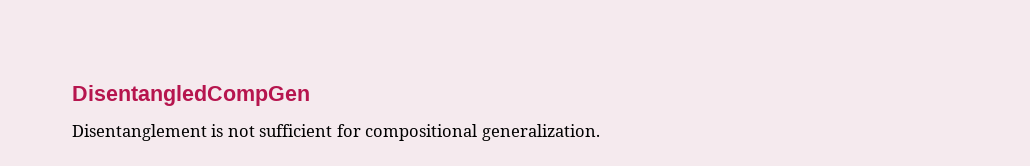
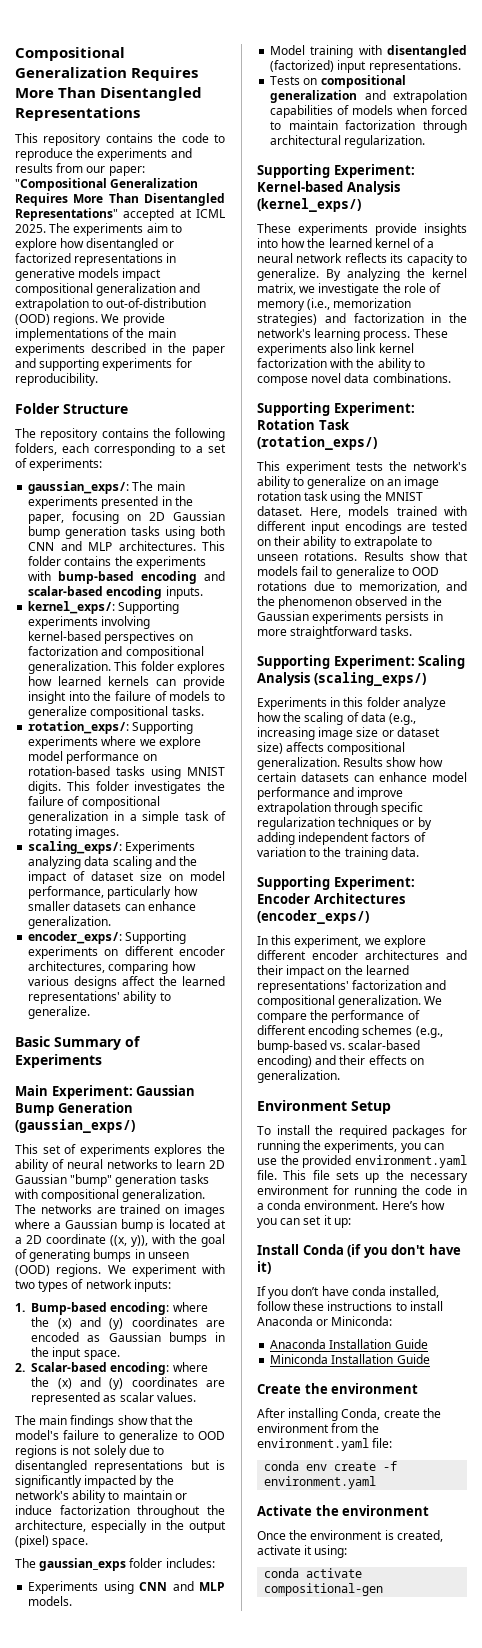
[72,85,310,106] [72,124,600,141] DisentangledCompGen // Disentanglement is not sufficient for compositional generalization. -> [15,47,125,61] [15,67,199,81] [15,87,203,101] [15,107,140,121] [15,133,226,146] [15,148,192,161] [15,163,145,176] [15,178,199,191] [15,193,225,206] [15,208,225,221] [15,223,182,236] [15,238,174,251] [15,253,177,266] [15,268,162,281] [15,283,201,296] [15,298,207,311] [15,313,165,326] [15,328,176,341] [15,343,225,356] [15,358,192,371] [15,373,98,386] [15,403,128,414] [15,428,225,441] [15,443,226,456] [15,458,103,471] [28,481,185,494] [28,496,193,509] [28,511,225,524] [28,526,225,539] [28,541,225,551] [28,556,206,569] [28,571,225,584] [28,586,203,599] [28,601,180,614] [28,616,151,629] [28,631,193,644] [28,646,204,659] [28,661,226,674] [28,676,225,689] [28,691,225,704] [28,706,204,719] [28,721,194,734] [28,736,201,749] [28,751,157,764] [28,766,225,779] [28,781,225,794] [28,796,160,809] [28,811,226,824] [28,826,120,839] [28,841,196,854] [28,856,198,869] [28,871,225,884] [28,886,198,899] [28,901,196,911] [28,916,112,929] [28,931,187,944] [28,946,226,959] [28,961,196,974] [28,976,225,989] [28,991,171,1004] [28,1006,91,1019] [15,1036,141,1050] [15,1054,102,1068] [15,1085,196,1099] [15,1102,133,1116] [15,1119,135,1133] [15,1144,225,1157] [15,1159,226,1172] [15,1174,209,1187] [15,1189,206,1202] [15,1204,225,1217] [15,1219,227,1232] [15,1234,225,1247] [15,1249,189,1262] [15,1264,225,1277] [15,1279,171,1292] [15,1302,208,1315] [31,1317,226,1330] [31,1332,225,1345] [31,1347,120,1360] [15,1362,208,1375] [31,1377,226,1390] [31,1392,196,1405] [15,1415,194,1428] [15,1430,225,1443] [15,1445,165,1458] [15,1460,225,1473] [15,1475,174,1488] [15,1490,187,1503] [15,1505,225,1518] [15,1520,226,1533] [15,1535,89,1548] [15,1558,215,1571] [28,1581,225,1594] [28,1596,73,1606] [270,45,467,58] [270,60,461,73] [270,75,406,88] [270,90,467,103] [270,105,467,118] [270,120,467,133] [270,135,426,148] [257,164,415,178] [257,181,400,195] [257,198,361,212] [257,223,467,236] [257,238,435,248] [257,253,467,266] [257,268,467,281] [257,283,442,296] [257,298,412,311] [257,313,467,326] [257,328,448,341] [257,343,414,356] [257,358,425,371] [257,373,451,386] [257,402,415,416] [257,419,350,430] [257,436,377,450] [257,461,467,474] [257,476,440,489] [257,491,423,504] [257,506,467,518] [257,521,467,534] [257,536,433,549] [257,551,468,561] [257,566,440,579] [257,581,467,593] [257,596,442,609] [257,611,443,624] [257,626,413,639] [257,655,466,669] [257,672,426,686] [257,697,446,710] [257,712,417,725] [257,727,440,740] [257,742,406,755] [257,757,443,770] [257,772,467,782] [257,787,404,800] [257,802,424,815] [257,817,432,830] [257,832,426,845] [257,847,419,860] [257,876,415,890] [257,893,405,904] [257,910,369,924] [257,935,426,948] [257,950,467,960] [257,965,409,978] [257,980,447,993] [257,995,443,1008] [257,1010,420,1023] [257,1025,443,1038] [257,1040,421,1053] [257,1055,424,1068] [257,1070,340,1083] [257,1100,391,1114] [257,1125,467,1138] [257,1140,444,1153] [257,1155,467,1168] [257,1170,468,1183] [257,1185,467,1198] [257,1200,445,1210] [257,1215,351,1228] [257,1244,461,1258] [257,1261,271,1274] [257,1286,440,1299] [257,1301,443,1311] [257,1316,393,1326] [270,1339,428,1349] [270,1354,430,1364] [257,1383,419,1394] [257,1408,441,1421] [257,1423,380,1433] [257,1438,393,1451] [264,1461,398,1471] [264,1476,377,1489] [257,1505,430,1516] [257,1530,443,1542] [257,1545,348,1558] [264,1568,363,1578] [264,1583,384,1596] Compositional Generalization Requires More Than Disentangled Representations // This repository contains the code to reproduce the experiments and results from our paper: "Compositional Generalization Requires More Than Disentangled Representations" accepted at ICML 2025. The experiments aim to explore how disentangled or factorized representations in generative models impact compositional generalization and extrapolation to out-of-distribution (OOD) regions. We provide implementations of the main experiments described in the paper and supporting experiments for reproducibility. // Folder Structure // The repository contains the following folders, each corresponding to a set of experiments: // gaussian_exps/: The main experiments presented in the paper, focusing on 2D Gaussian bump generation tasks using both CNN and MLP architectures. This folder contains the experiments with bump-based encoding and scalar-based encoding inputs. // kernel_exps/: Supporting experiments involving kernel-based perspectives on factorization and compositional generalization. This folder explores how learned kernels can provide insight into the failure of models to generalize compositional tasks. // rotation_exps/: Supporting experiments where we explore model performance on rotation-based tasks using MNIST digits. This folder investigates the failure of compositional generalization in a simple task of rotating images. // scaling_exps/: Experiments analyzing data scaling and the impact of dataset size on model performance, particularly how smaller datasets can enhance generalization. // encoder_exps/: Supporting experiments on different encoder architectures, comparing how various designs affect the learned representations' ability to generalize. // Basic Summary of Experiments // Main Experiment: Gaussian Bump Generation (gaussian_exps/) // This set of experiments explores the ability of neural networks to learn 2D Gaussian "bump" generation tasks with compositional generalization. The networks are trained on images where a Gaussian bump is located at a 2D coordinate ((x, y)), with the goal of generating bumps in unseen (OOD) regions. We experiment with two types of network inputs: // 1. Bump-based encoding: where the (x) and (y) coordinates are encoded as Gaussian bumps in the input space. // 2. Scalar-based encoding: where the (x) and (y) coordinates are represented as scalar values. // The main findings show that the model's failure to generalize to OOD regions is not solely due to disentangled representations but is significantly impacted by the network's ability to maintain or induce factorization throughout the architecture, especially in the output (pixel) space. // The gaussian_exps folder includes: // Experiments using CNN and MLP models. // Model training with disentangled (factorized) input representations. // Tests on compositional generalization and extrapolation capabilities of models when forced to maintain factorization through architectural regularization. // Supporting Experiment: Kernel-based Analysis (kernel_exps/) // These experiments provide insights into how the learned kernel of a neural network reflects its capacity to generalize. By analyzing the kernel matrix, we investigate the role of memory (i.e., memorization strategies) and factorization in the network's learning process. These experiments also link kernel factorization with the ability to compose novel data combinations. // Supporting Experiment: Rotation Task (rotation_exps/) // This experiment tests the network's ability to generalize on an image rotation task using the MNIST dataset. Here, models trained with different input encodings are tested on their ability to extrapolate to unseen rotations. Results show that models fail to generalize to OOD rotations due to memorization, and the phenomenon observed in the Gaussian experiments persists in more straightforward tasks. // Supporting Experiment: Scaling Analysis (scaling_exps/) // Experiments in this folder analyze how the scaling of data (e.g., increasing image size or dataset size) affects compositional generalization. Results show how certain datasets can enhance model performance and improve extrapolation through specific regularization techniques or by adding independent factors of variation to the training data. // Supporting Experiment: Encoder Architectures (encoder_exps/) // In this experiment, we explore different encoder architectures and their impact on the learned representations' factorization and compositional generalization. We compare the performance of different encoding schemes (e.g., bump-based vs. scalar-based encoding) and their effects on generalization. // Environment Setup // To install the required packages for running the experiments, you can use the provided environment.yaml file. This file sets up the necessary environment for running the code in a conda environment. Here’s how you can set it up: // Install Conda (if you don't have it) // If you don’t have conda installed, follow these instructions to install Anaconda or Miniconda: // Anaconda Installation Guide // Miniconda Installation Guide // Create the environment // After installing Conda, create the environment from the environment.yaml file: // conda env create -f environment.yaml // Activate the environment // Once the environment is created, activate it using: // conda activate compositional-gen

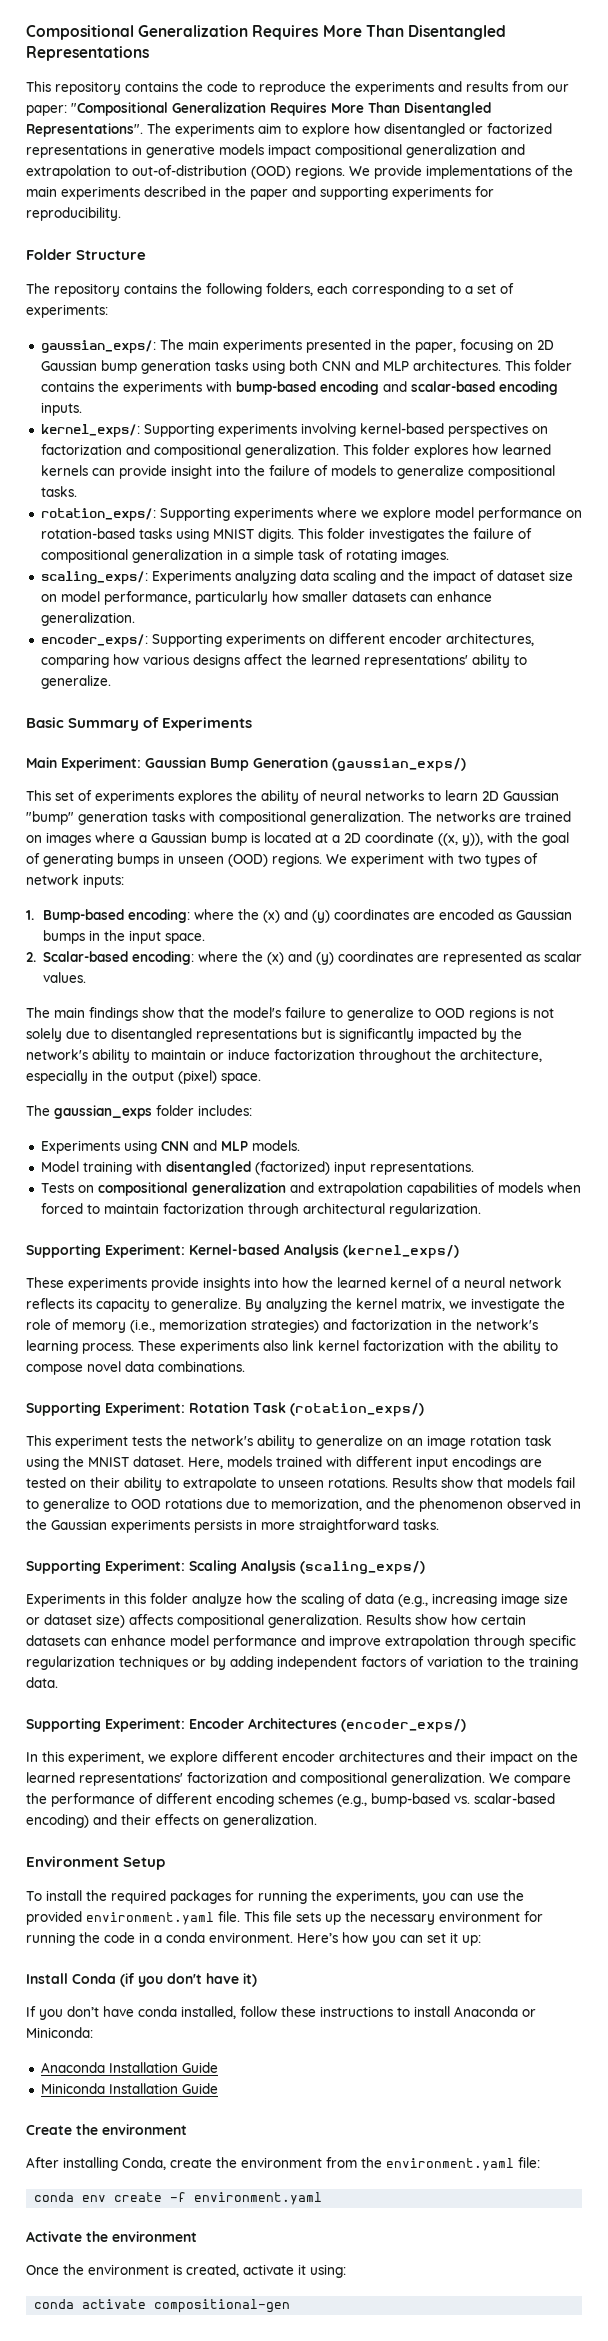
[15,208,225,221] [15,224,46,233] Representations" accepted at ICML 2025. -> [26,123,143,137] Representations".

